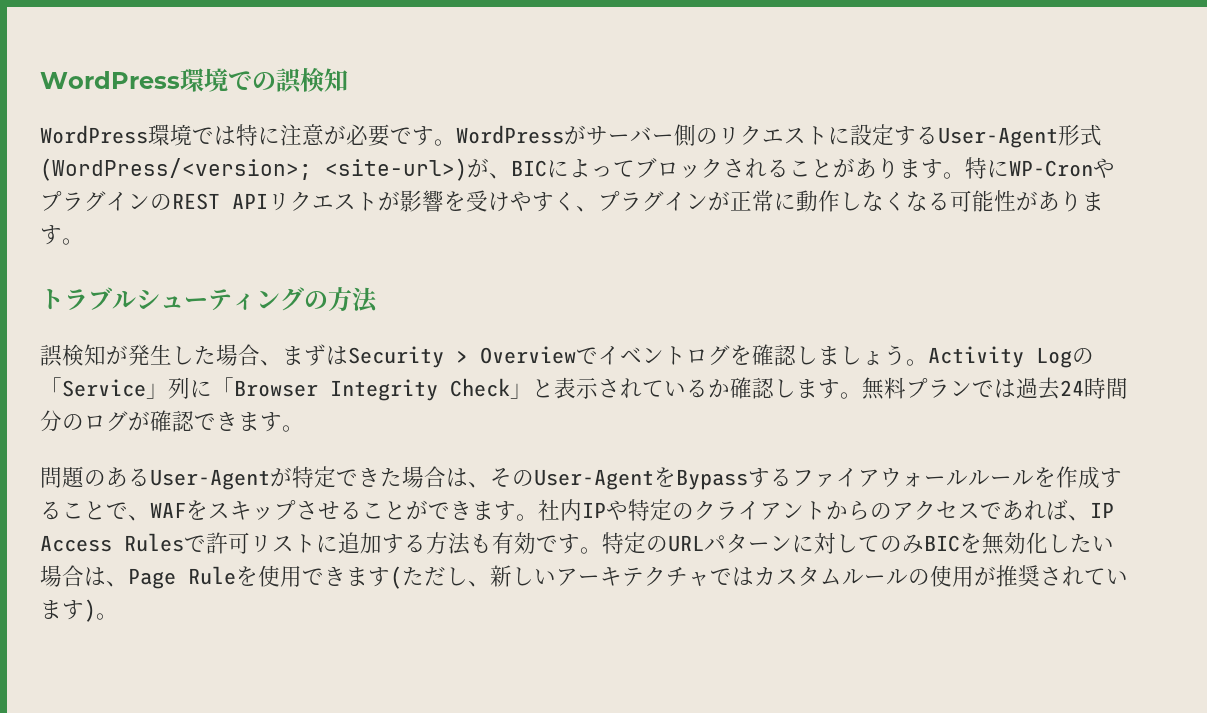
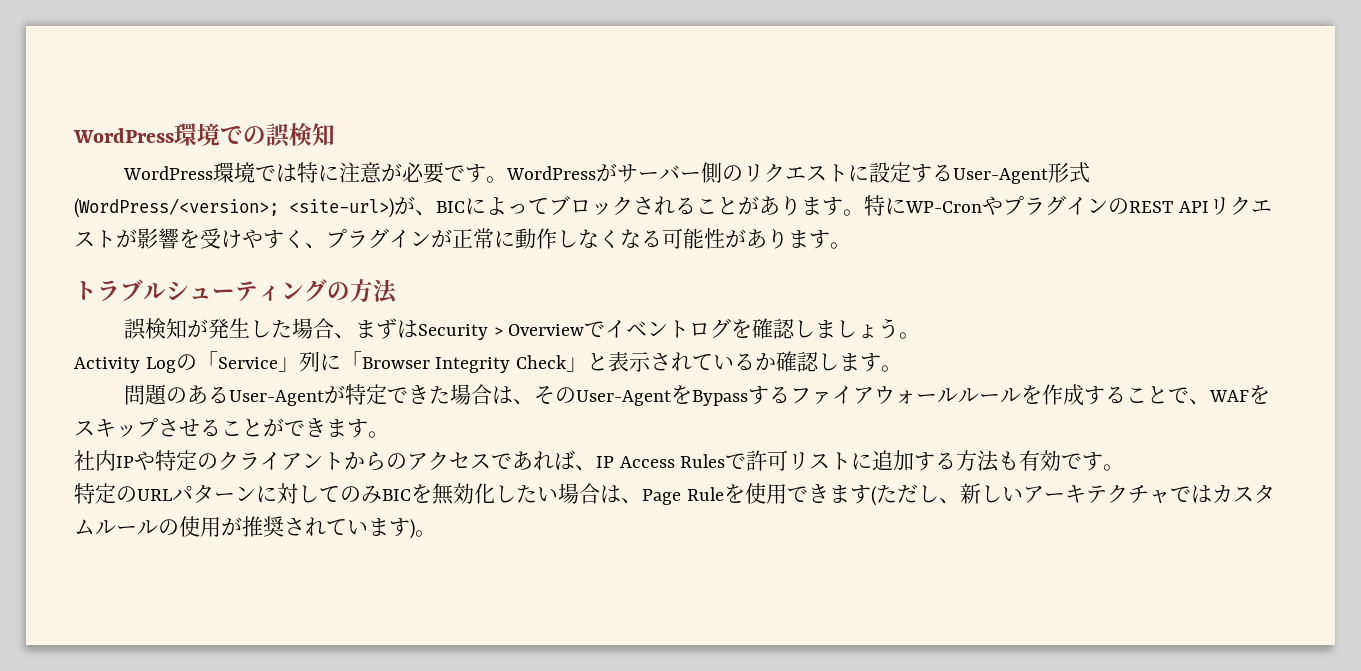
(928, 362) none -> (921, 335) //
[862,377,1128,400] [40,410,304,432] 無料プランでは過去24時間分のログが確認できます。 -> (903, 368) none
(538, 517) none -> (389, 434) //
(602, 550) none -> (1125, 467) //

